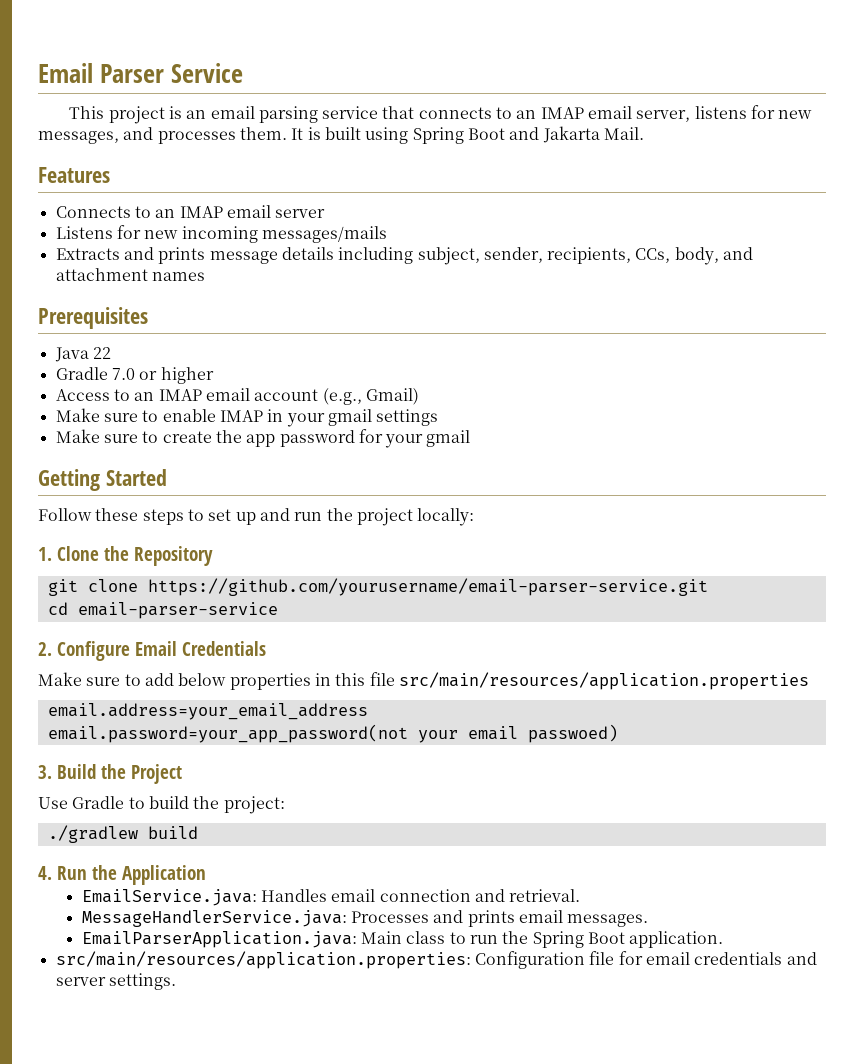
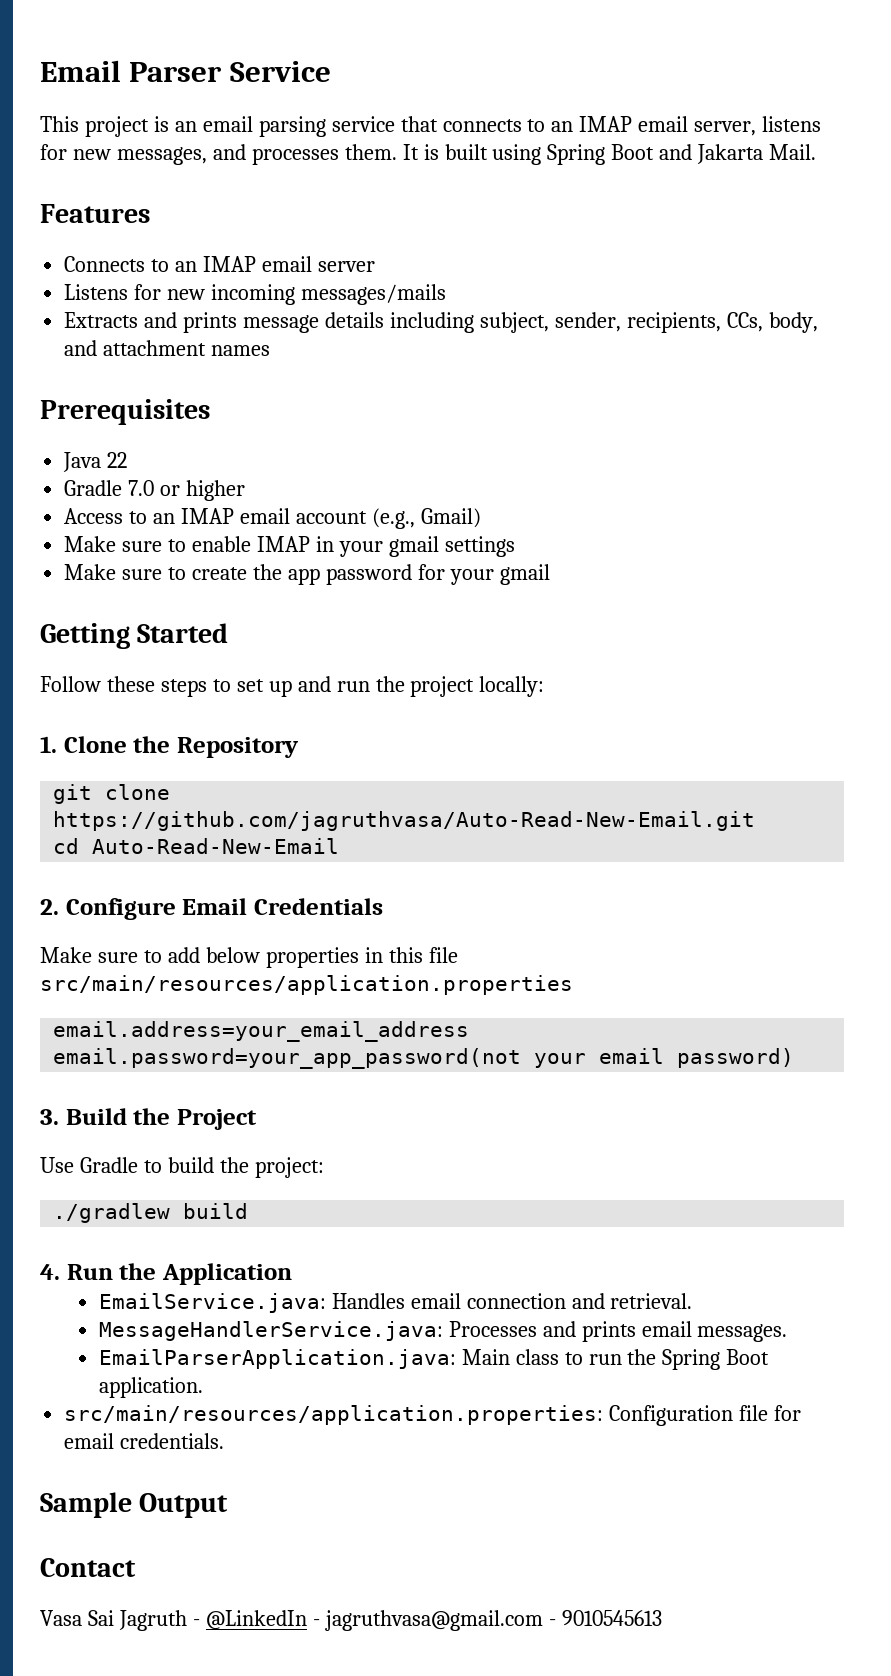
[147,578,708,596] https://github.com/yourusername/email-parser-service.git -> [53,811,756,831] https://github.com/jagruthvasa/Auto-Read-New-Email.git
[77,602,278,619] email-parser-service -> [92,838,340,854] Auto-Read-New-Email
[527,724,618,743] passwoed) -> [677,1048,795,1068] password)
[694,952,817,965] [55,973,176,990] credentials and server settings. -> [120,1433,225,1449] [40,1492,229,1518] [40,1558,136,1577] [40,1610,662,1631] credentials. // Sample Output // Contact // Vasa Sai Jagruth - @LinkedIn - jagruthvasa@gmail.com - 9010545613

